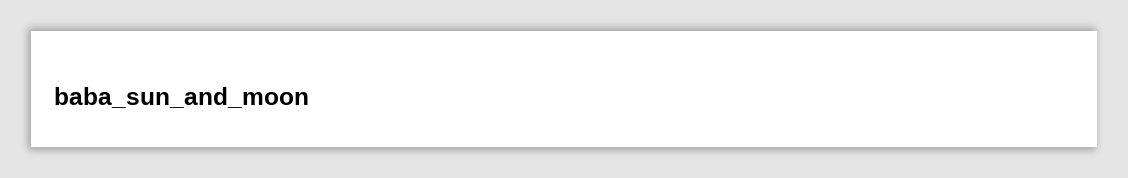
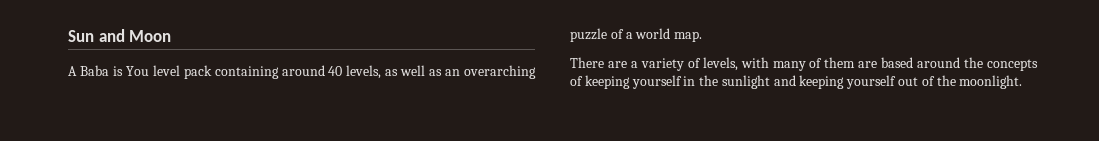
[54,87,309,108] baba_sun_and_moon -> [68,29,172,42] [68,65,537,79] [570,28,703,42] [570,57,1038,71] [570,75,1023,89] Sun and Moon // A Baba is You level pack containing around 40 levels, as well as an overarching puzzle of a world map. // There are a variety of levels, with many of them are based around the concepts of keeping yourself in the sunlight and keeping yourself out of the moonlight.

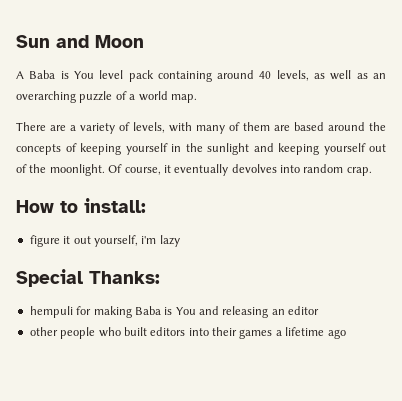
(1023, 82) none -> [108,164,372,176] [16,198,146,213] [29,235,180,247] [16,269,160,287] [29,306,320,318] [29,327,346,339] Of course, it eventually devolves into random crap. // How to install: // figure it out yourself, i'm lazy // Special Thanks: // hempuli for making Baba is You and releasing an editor // other people who built editors into their games a lifetime ago

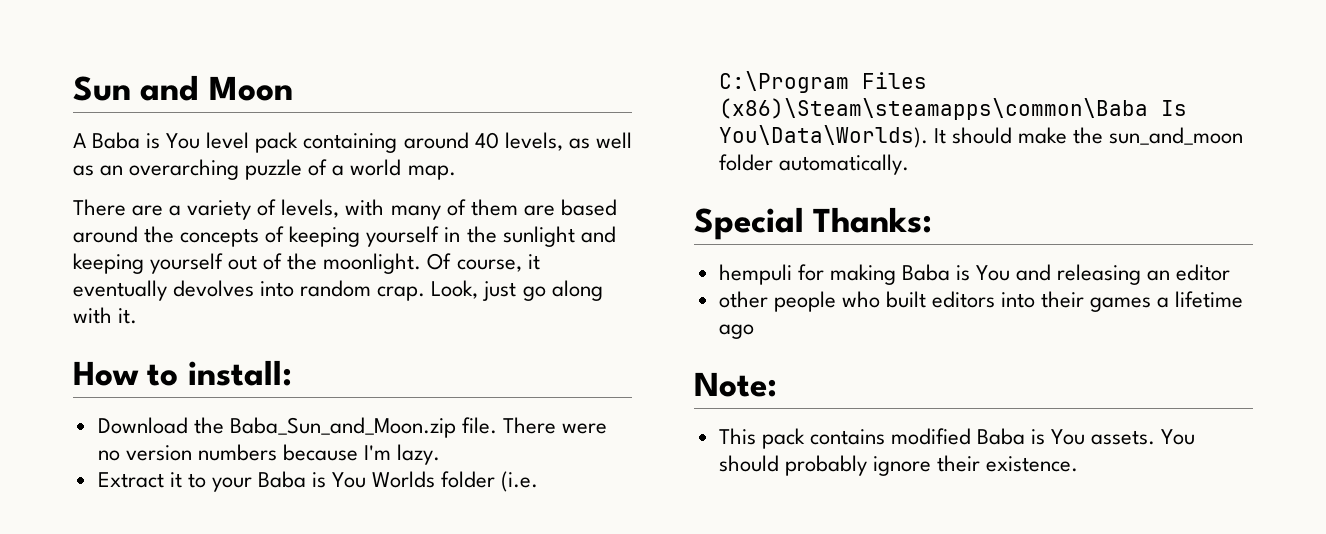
[16,198,146,213] [29,235,180,247] // How to install: // figure it out yourself, i'm lazy -> [431,280,603,301] [73,307,138,324] [73,360,292,386] [97,417,608,438] [97,444,441,465] [97,471,539,492] [718,71,927,93] [718,98,1187,120] [718,125,1244,148] [718,154,909,175] Look, just go along with it. // How to install: // Download the Baba_Sun_and_Moon.zip file. There were no version numbers because I'm lazy. // Extract it to your Baba is You Worlds folder (i.e. C:\Program Files (x86)\Steam\steamapps\common\Baba Is You\Data\Worlds). It should make the sun_and_moon folder automatically.
(346, 334) none -> [694,372,777,397] [718,428,1196,449] [718,455,1079,476] // Note: // This pack contains modified Baba is You assets. You should probably ignore their existence.

